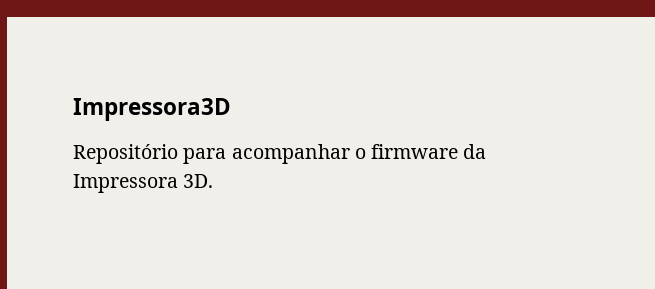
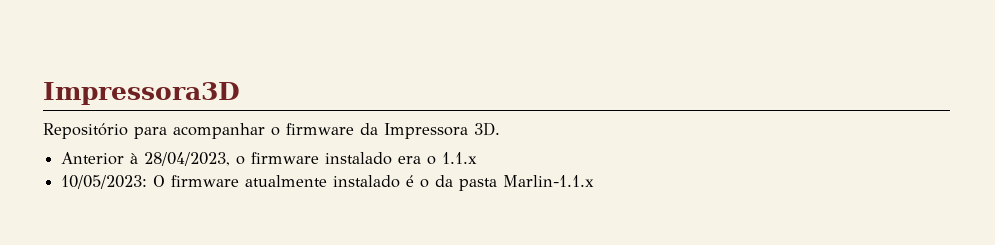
(214, 181) none -> [61,152,478,166] [61,175,595,191] // Anterior à 28/04/2023, o firmware instalado era o 1.1.x // 10/05/2023: O firmware atualmente instalado é o da pasta Marlin-1.1.x

